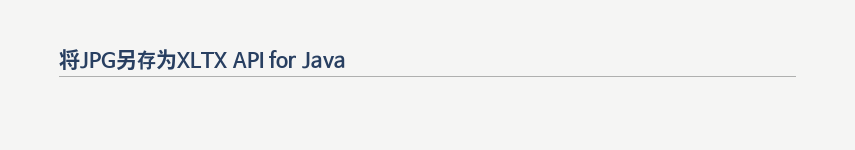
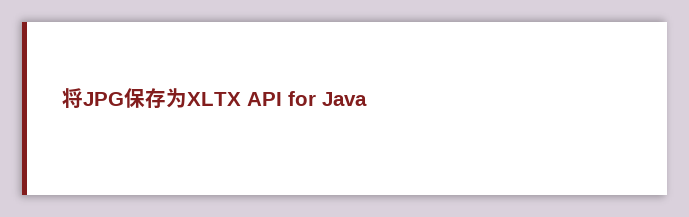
[116,50,137,71] 另 -> [124,88,145,108] 保

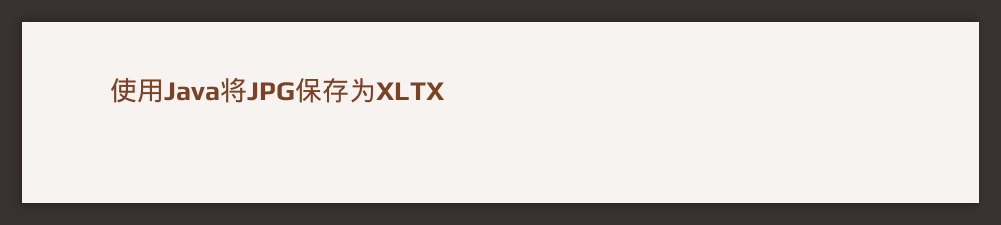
(62, 98) none -> [110,78,220,103] 使用Java
[247,91,367,106] API for Java -> (445, 91) none

